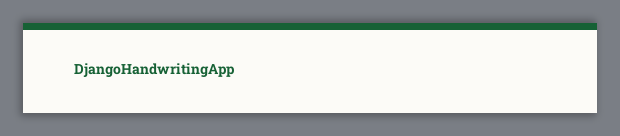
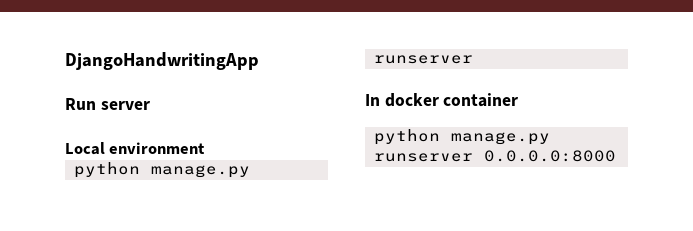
(235, 70) none -> [65,98,150,110] [65,142,206,155] [73,162,250,178] [373,55,473,64] [365,93,519,107] [373,129,550,145] [373,150,616,162] // Run server // Local environment // python manage.py runserver // In docker container // python manage.py runserver 0.0.0.0:8000

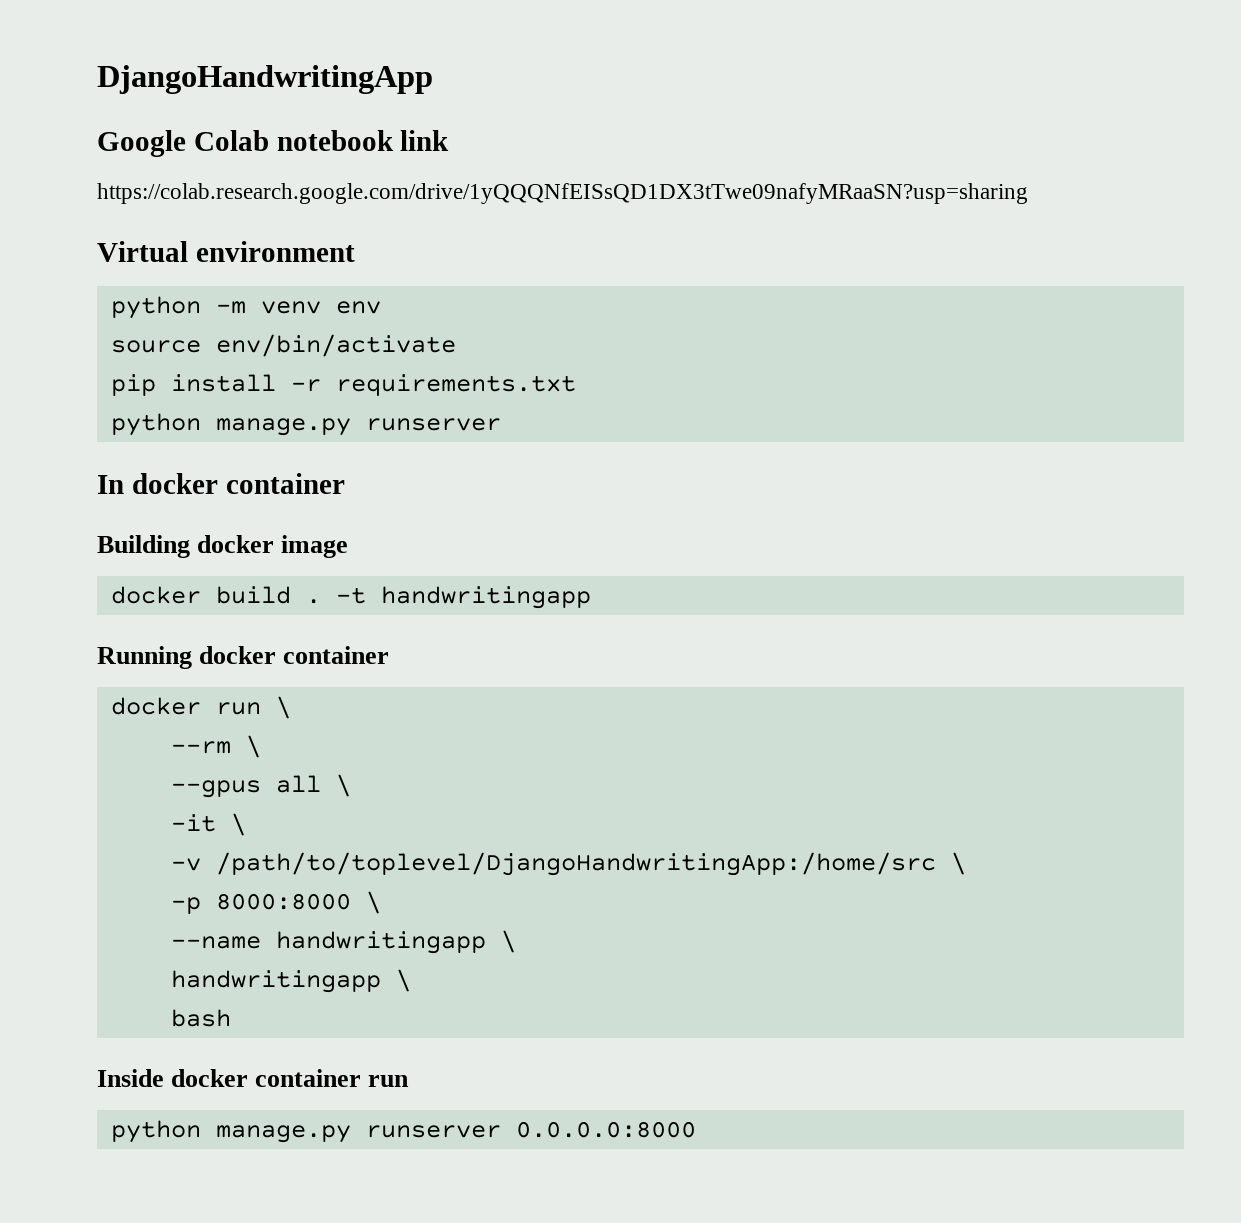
[65,98,150,110] [65,142,206,155] Run server // Local environment -> [97,130,450,157] [97,183,1028,204] [97,241,355,262] [110,296,381,319] [110,334,456,357] [110,374,576,396] Google Colab notebook link // https://colab.research.google.com/drive/1yQQQNfEISsQD1DX3tTwe09nafyMRaaSN?usp=sharing // Virtual environment // python -m venv env // source env/bin/activate // pip install -r requirements.txt
(519, 100) none -> [97,535,349,558] [110,586,591,609] [97,646,390,669] [110,696,291,719] [170,735,261,758] [170,774,351,798] [170,813,246,836] [170,852,966,876] [170,891,381,914] [170,930,516,954] [170,969,411,993] [170,1009,231,1027] [97,1069,410,1087] // Building docker image // docker build . -t handwritingapp // Running docker container // docker run \ // --rm \ // --gpus all \ // -it \ // -v /path/to/toplevel/DjangoHandwritingApp:/home/src \ // -p 8000:8000 \ // --name handwritingapp \ // handwritingapp \ // bash // Inside docker container run

